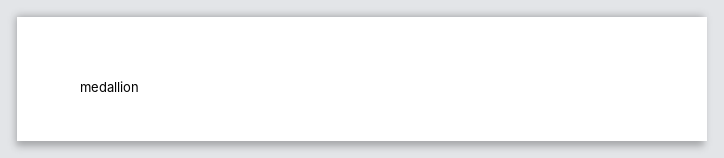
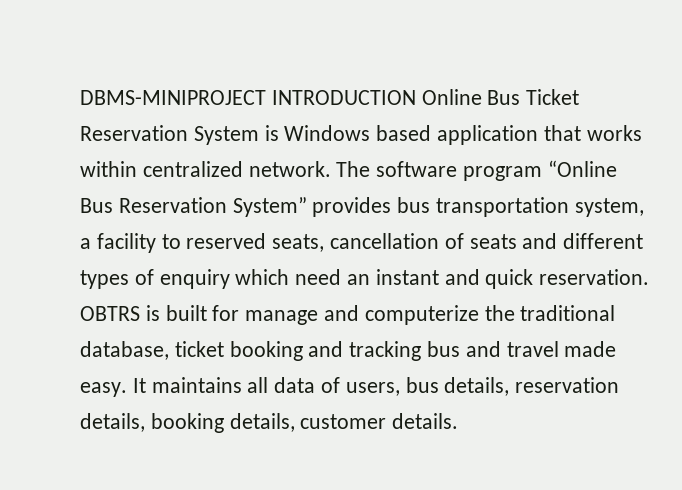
[80,81,139,93] medallion -> [80,89,580,105] [80,125,642,145] [80,160,617,181] [80,197,644,217] [80,233,644,253] [80,269,650,289] [80,305,616,325] [80,341,617,361] [80,377,620,397] [80,413,459,433] DBMS-MINIPROJECT INTRODUCTION Online Bus Ticket Reservation System is Windows based application that works within centralized network. The software program “Online Bus Reservation System” provides bus transportation system, a facility to reserved seats, cancellation of seats and different types of enquiry which need an instant and quick reservation. OBTRS is built for manage and computerize the traditional database, ticket booking and tracking bus and travel made easy. It maintains all data of users, bus details, reservation details, booking details, customer details.

